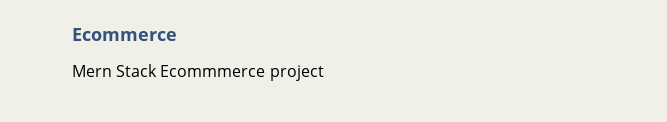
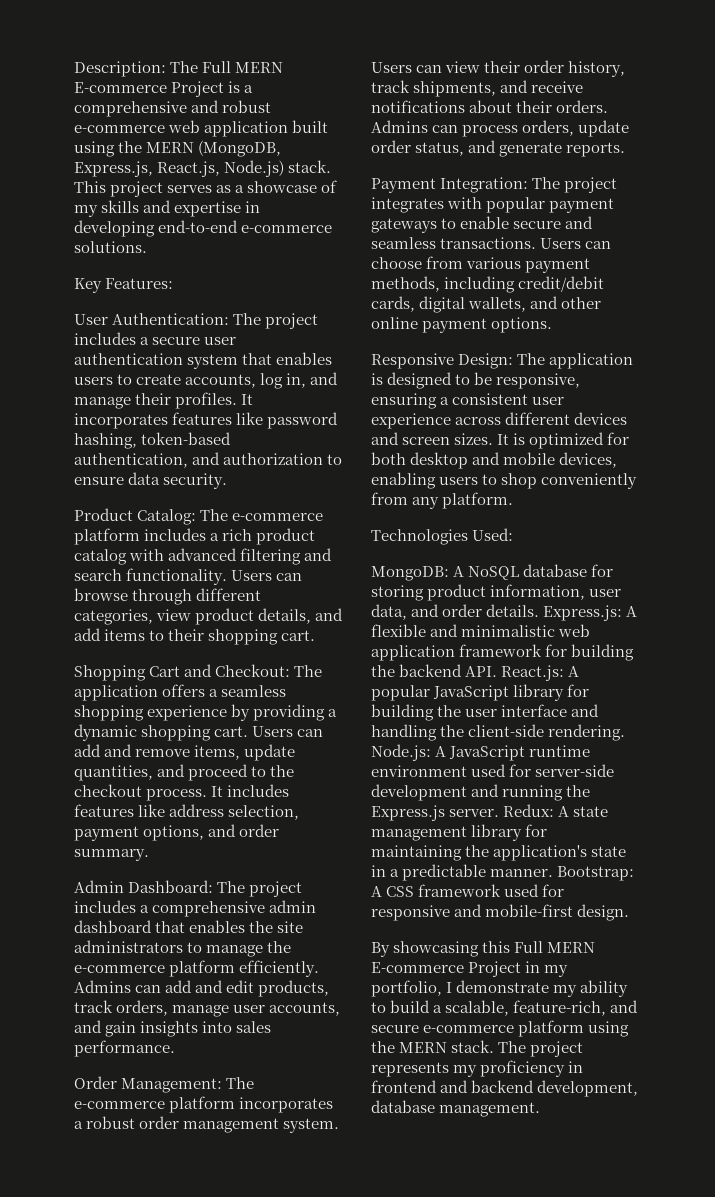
[72,28,177,41] [72,64,324,81] Ecommerce // Mern Stack Ecommmerce project -> [74,61,284,77] [74,81,254,97] [74,100,272,117] [74,120,329,137] [74,140,282,157] [74,160,332,177] [74,180,338,197] [74,200,261,217] [74,220,333,237] [74,241,147,253] [74,278,174,293] [74,313,319,329] [74,332,237,345] [74,352,333,369] [74,372,339,389] [74,392,254,409] [74,412,339,429] [74,432,232,449] [74,452,343,468] [74,472,228,489] [74,508,324,525] [74,528,316,545] [74,548,333,565] [74,568,303,585] [74,588,262,605] [74,608,344,625] [74,628,316,645] [74,664,323,681] [74,684,287,701] [74,704,338,721] [74,724,324,741] [74,744,296,761] [74,764,295,781] [74,784,290,801] [74,804,300,820] [74,824,280,841] [74,849,149,861] [74,880,303,897] [74,900,317,917] [74,920,304,933] [74,940,292,957] [74,960,320,977] [74,980,330,997] [74,1000,341,1017] [74,1020,272,1037] [74,1040,175,1057] [74,1076,255,1093] [74,1096,334,1113] [74,1116,340,1133] [371,60,626,77] [371,80,584,97] [371,100,609,113] [371,120,630,137] [371,140,626,157] [371,177,618,193] [371,197,615,213] [371,216,594,233] [371,237,612,249] [371,256,591,273] [371,276,605,293] [371,296,602,313] [371,317,553,333] [371,353,634,369] [371,372,581,389] [371,393,565,409] [371,412,628,429] [371,432,630,449] [371,452,618,469] [371,472,638,489] [371,492,514,509] [371,528,514,545] [371,564,614,581] [371,584,622,601] [371,604,638,621] [371,624,591,637] [371,644,635,661] [371,664,580,681] [371,684,590,701] [371,704,600,721] [371,724,626,741] [371,744,591,761] [371,764,615,777] [371,784,591,801] [371,804,609,821] [371,824,548,841] [371,845,627,861] [371,864,635,881] [371,884,565,897] [371,904,630,921] [371,941,596,957] [371,961,569,977] [371,980,629,997] [371,1000,639,1016] [371,1020,630,1037] [371,1040,584,1057] [371,1060,584,1077] [371,1080,639,1097] [371,1100,541,1117] Description: The Full MERN E-commerce Project is a comprehensive and robust e-commerce web application built using the MERN (MongoDB, Express.js, React.js, Node.js) stack. This project serves as a showcase of my skills and expertise in developing end-to-end e-commerce solutions. // Key Features: // User Authentication: The project includes a secure user authentication system that enables users to create accounts, log in, and manage their profiles. It incorporates features like password hashing, token-based authentication, and authorization to ensure data security. // Product Catalog: The e-commerce platform includes a rich product catalog with advanced filtering and search functionality. Users can browse through different categories, view product details, and add items to their shopping cart. // Shopping Cart and Checkout: The application offers a seamless shopping experience by providing a dynamic shopping cart. Users can add and remove items, update quantities, and proceed to the checkout process. It includes features like address selection, payment options, and order summary. // Admin Dashboard: The project includes a comprehensive admin dashboard that enables the site administrators to manage the e-commerce platform efficiently. Admins can add and edit products, track orders, manage user accounts, and gain insights into sales performance. // Order Management: The e-commerce platform incorporates a robust order management system. Users can view their order history, track shipments, and receive notifications about their orders. Admins can process orders, update order status, and generate reports. // Payment Integration: The project integrates with popular payment gateways to enable secure and seamless transactions. Users can choose from various payment methods, including credit/debit cards, digital wallets, and other online payment options. // Responsive Design: The application is designed to be responsive, ensuring a consistent user experience across different devices and screen sizes. It is optimized for both desktop and mobile devices, enabling users to shop conveniently from any platform. // Technologies Used: // MongoDB: A NoSQL database for storing product information, user data, and order details. Express.js: A flexible and minimalistic web application framework for building the backend API. React.js: A popular JavaScript library for building the user interface and handling the client-side rendering. Node.js: A JavaScript runtime environment used for server-side development and running the Express.js server. Redux: A state management library for maintaining the application's state in a predictable manner. Bootstrap: A CSS framework used for responsive and mobile-first design. // By showcasing this Full MERN E-commerce Project in my portfolio, I demonstrate my ability to build a scalable, feature-rich, and secure e-commerce platform using the MERN stack. The project represents my proficiency in frontend and backend development, database management.

